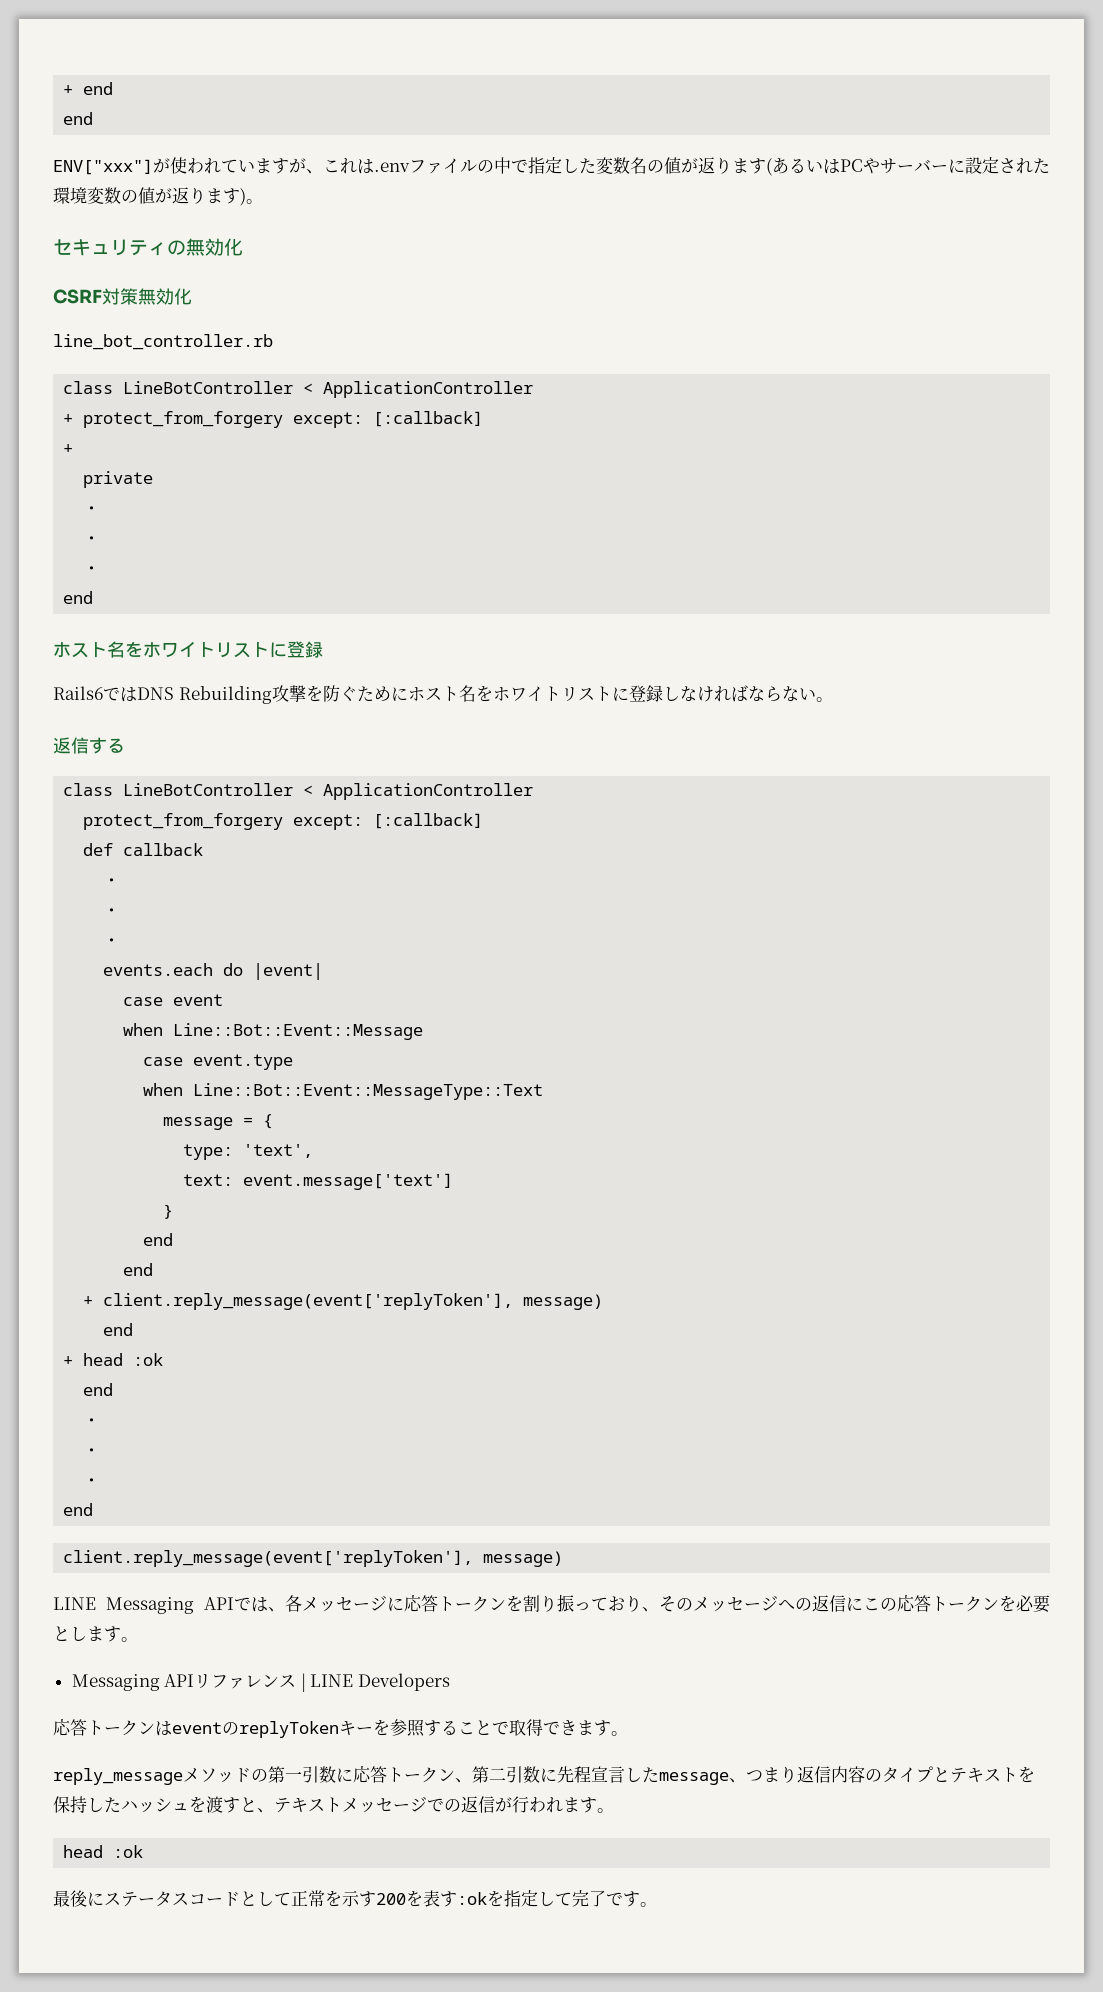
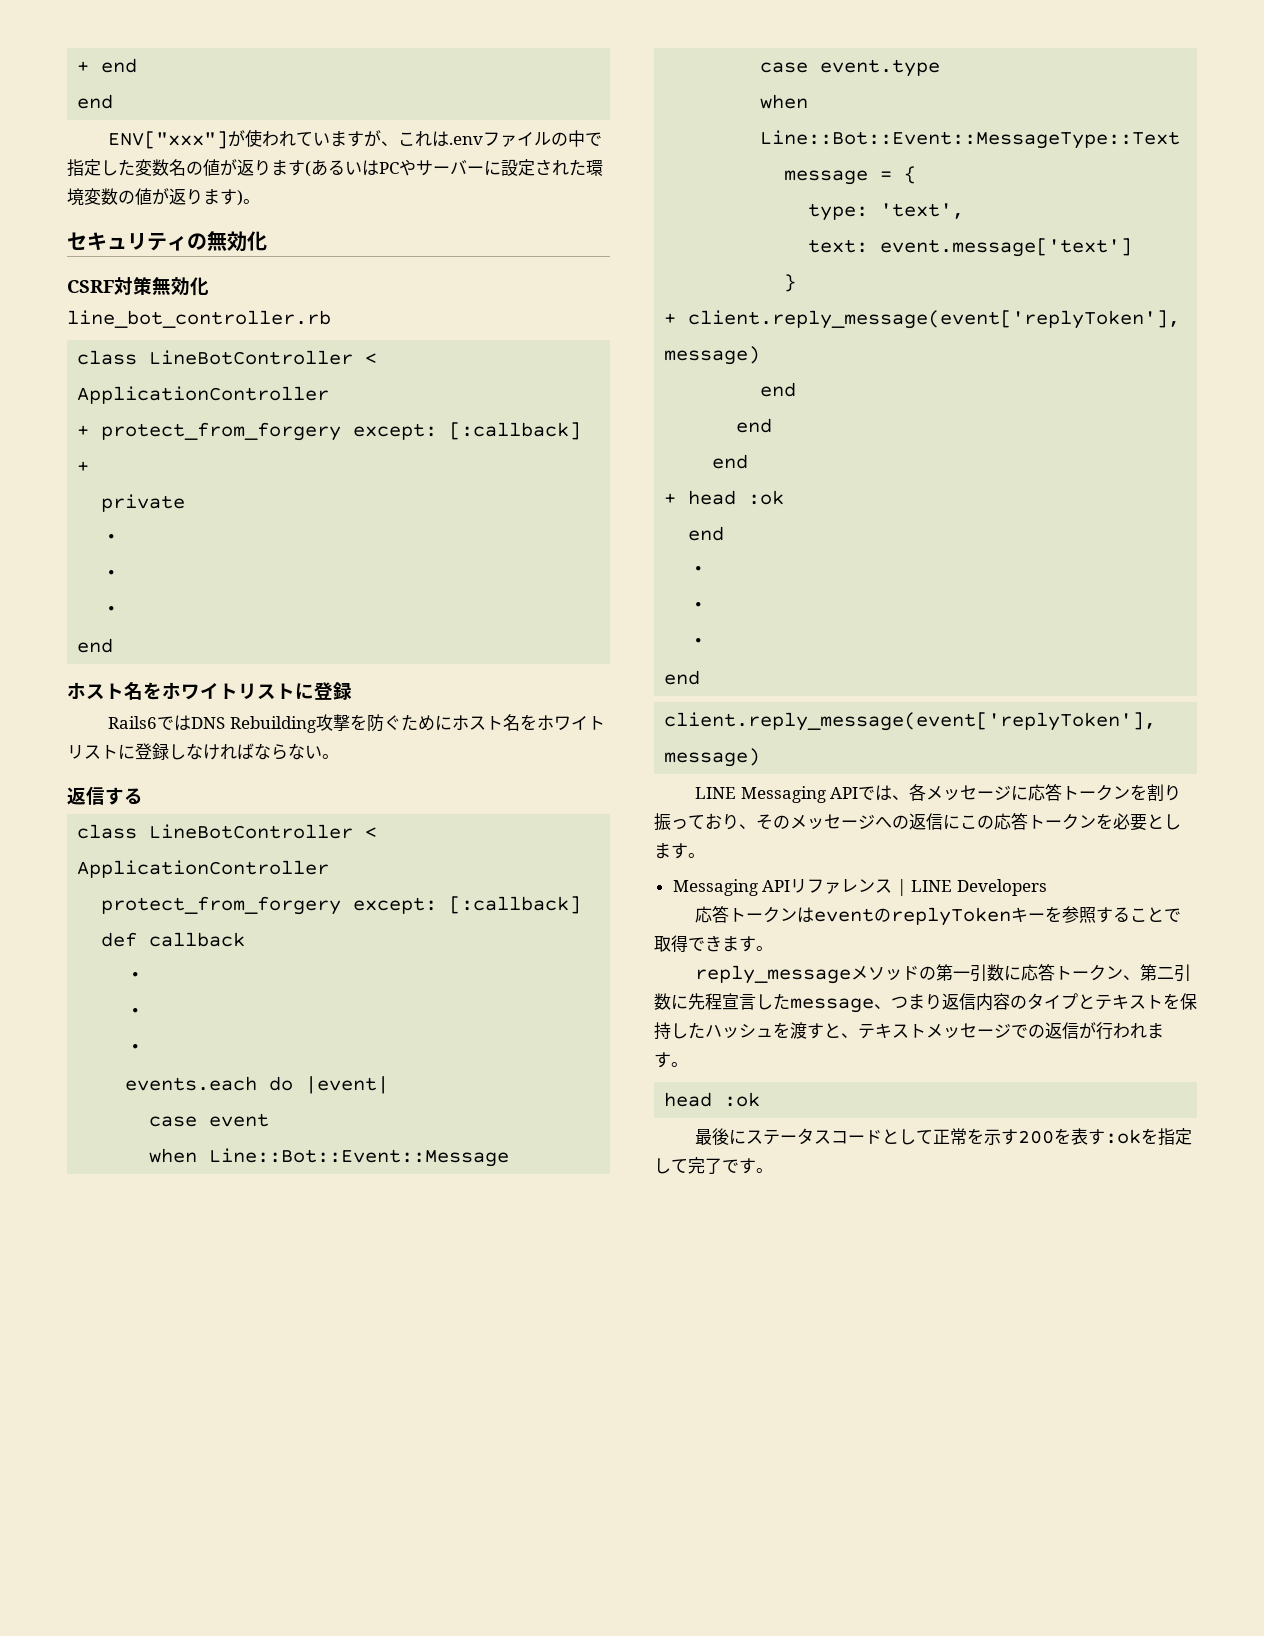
[143,1233,174,1246] [123,1263,154,1276] [83,1293,604,1310] // end // end // + client.reply_message(event['replyToken'], message) -> [664,310,1181,329] [664,346,761,365] [760,382,797,397] [736,418,773,433] // + client.reply_message(event['replyToken'], message) // end // end

